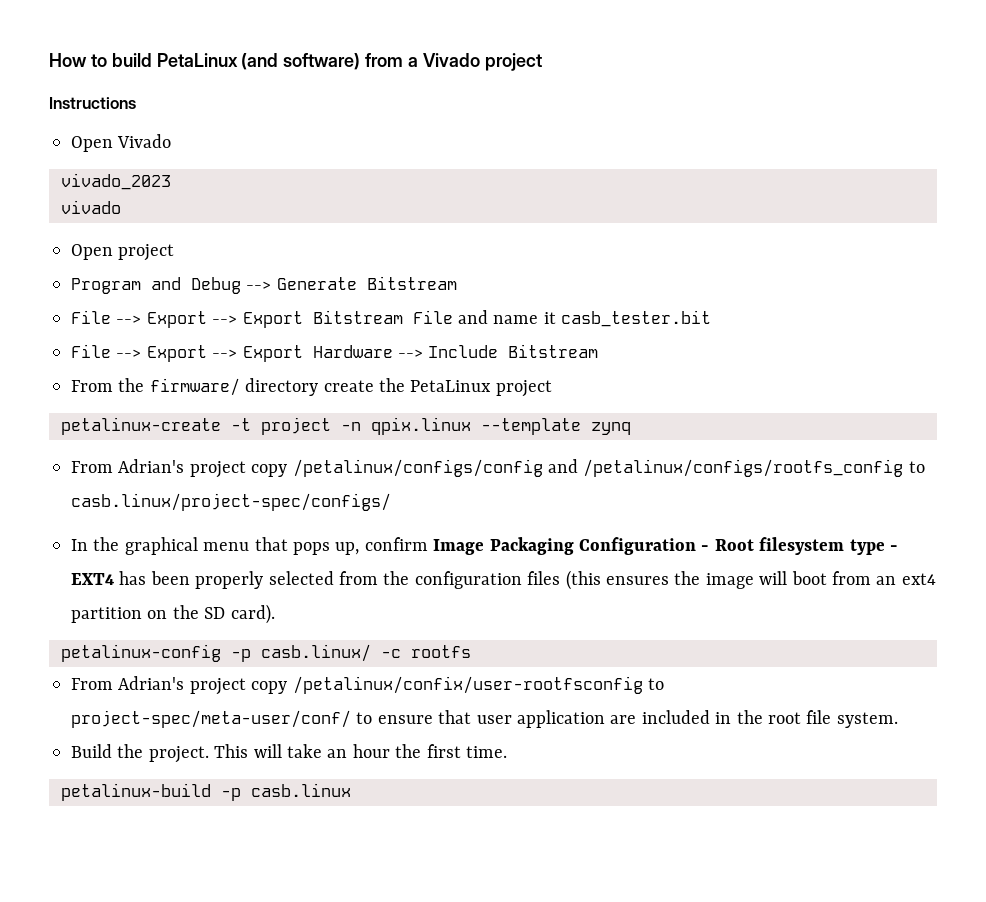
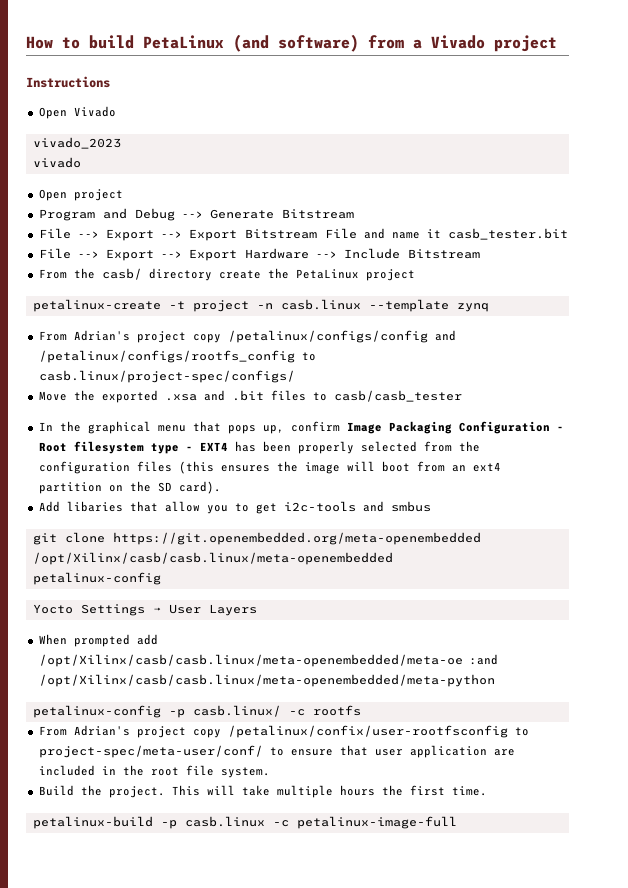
[149,378,240,396] firmware/ -> [101,268,142,280] casb/
[371,417,471,435] qpix.linux -> [280,299,361,310] casb.linux
(391, 502) none -> [38,390,462,403] // Move the exported .xsa and .bit files to casb/casb_tester
(275, 614) none -> [38,501,431,514] [32,532,481,545] [32,552,393,565] [32,572,161,585] [32,604,257,616] [38,634,158,647] [38,654,498,667] [38,674,495,687] // Add libaries that allow you to get i2c-tools and smbus // git clone https://git.openembedded.org/meta-openembedded /opt/Xilinx/casb/casb.linux/meta-openembedded // petalinux-config // Yocto Settings → User Layers // When prompted add /opt/Xilinx/casb/casb.linux/meta-openembedded/meta-oe :and /opt/Xilinx/casb/casb.linux/meta-openembedded/meta-python
[327,744,390,758] an hour -> [276,785,375,798] multiple hours
(351, 790) none -> [272,816,457,829] -c petalinux-image-full

